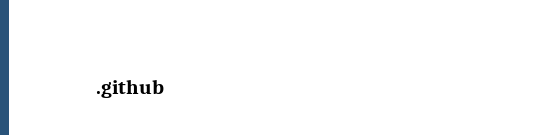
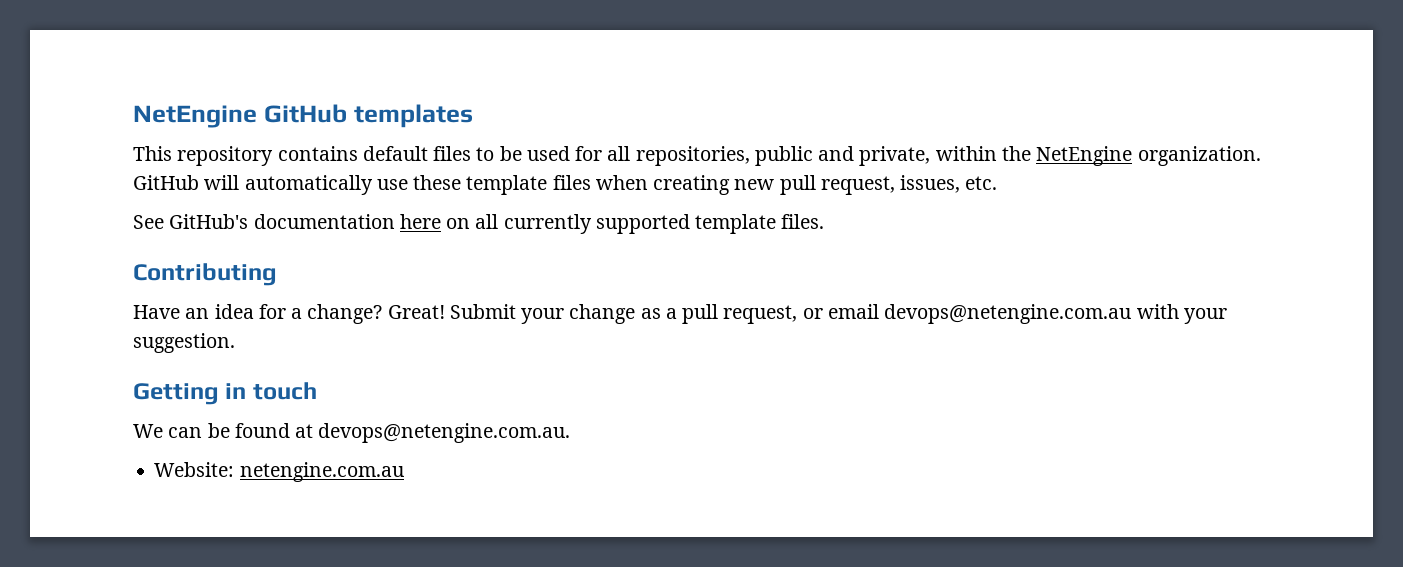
[96,79,164,98] .github -> [133,104,473,128] [133,146,1261,166] [133,175,998,195] [133,214,825,234] [133,263,277,286] [133,304,1227,324] [133,333,235,353] [133,382,317,405] [133,423,571,443] [154,462,404,482] NetEngine GitHub templates // This repository contains default files to be used for all repositories, public and private, within the NetEngine organization. GitHub will automatically use these template files when creating new pull request, issues, etc. // See GitHub's documentation here on all currently supported template files. // Contributing // Have an idea for a change? Great! Submit your change as a pull request, or email devops@netengine.com.au with your suggestion. // Getting in touch // We can be found at devops@netengine.com.au. // Website: netengine.com.au

